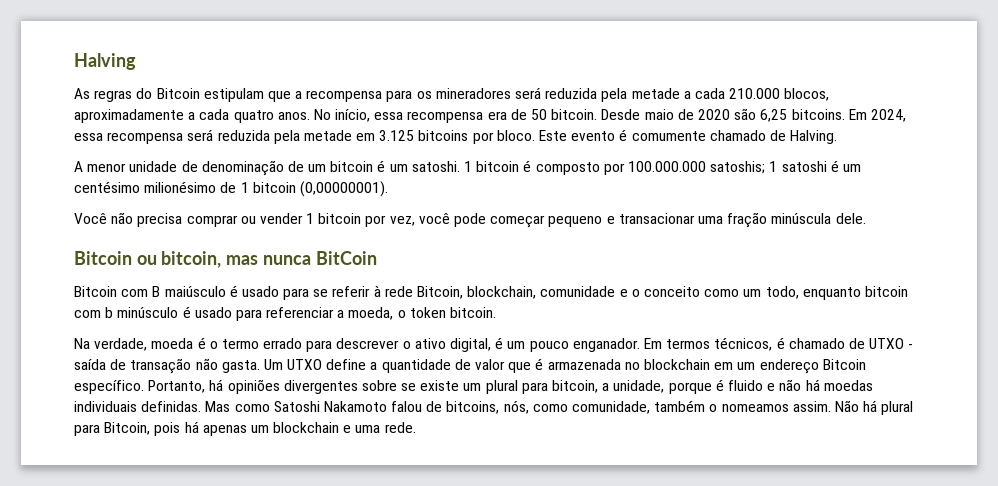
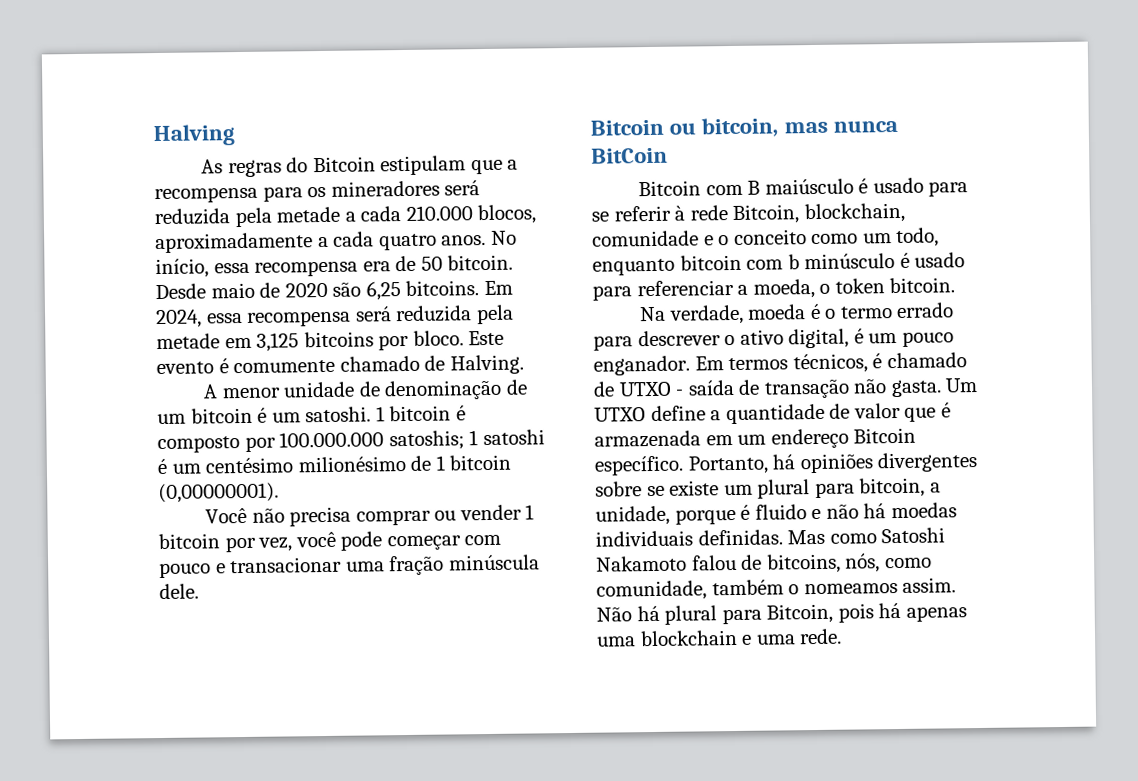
[379,130,415,141] 3.125 -> [256,332,300,352] 3,125
[548,216,603,227] pequeno -> [464,534,502,546] [159,562,211,579] com pouco
[624,359,710,370] no blockchain -> (701, 439) none
[250,425,269,433] um -> [597,636,636,647] uma

